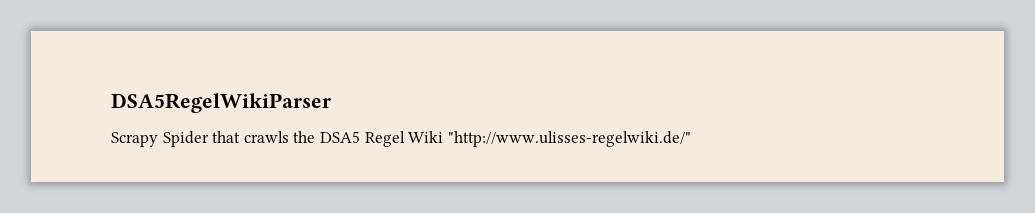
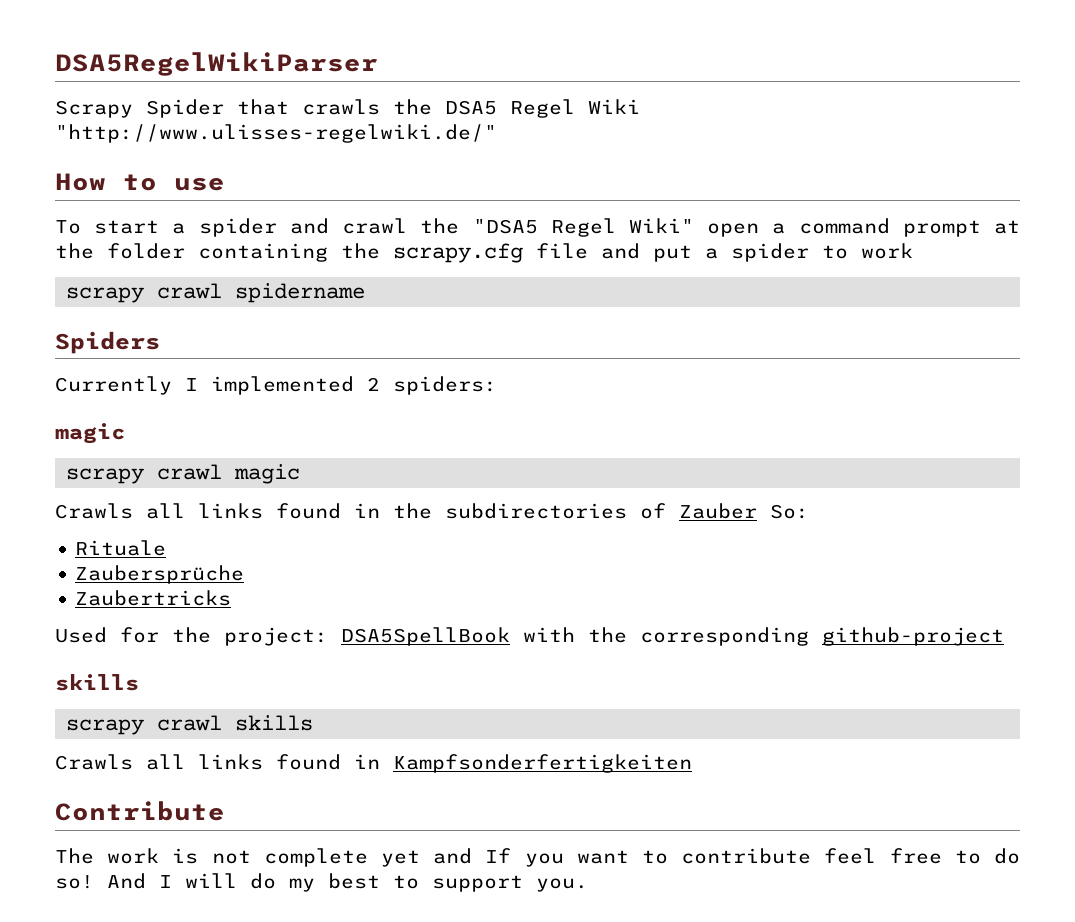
(691, 139) none -> [55,173,225,191] [55,218,1020,237] [55,243,913,263] [66,283,366,303] [55,331,160,354] [55,376,497,395] [55,423,125,444] [66,464,301,484] [55,503,809,519] [75,540,167,556] [75,565,245,584] [75,590,232,606] [55,627,1004,646] [55,674,139,691] [66,715,314,735] [55,754,692,773] [55,801,225,821] [55,848,1021,867] [55,873,588,892] // How to use // To start a spider and crawl the "DSA5 Regel Wiki" open a command prompt at the folder containing the scrapy.cfg file and put a spider to work // scrapy crawl spidername // Spiders // Currently I implemented 2 spiders: // magic // scrapy crawl magic // Crawls all links found in the subdirectories of Zauber So: // Rituale // Zaubersprüche // Zaubertricks // Used for the project: DSA5SpellBook with the corresponding github-project // skills // scrapy crawl skills // Crawls all links found in Kampfsonderfertigkeiten // Contribute // The work is not complete yet and If you want to contribute feel free to do so! And I will do my best to support you.

